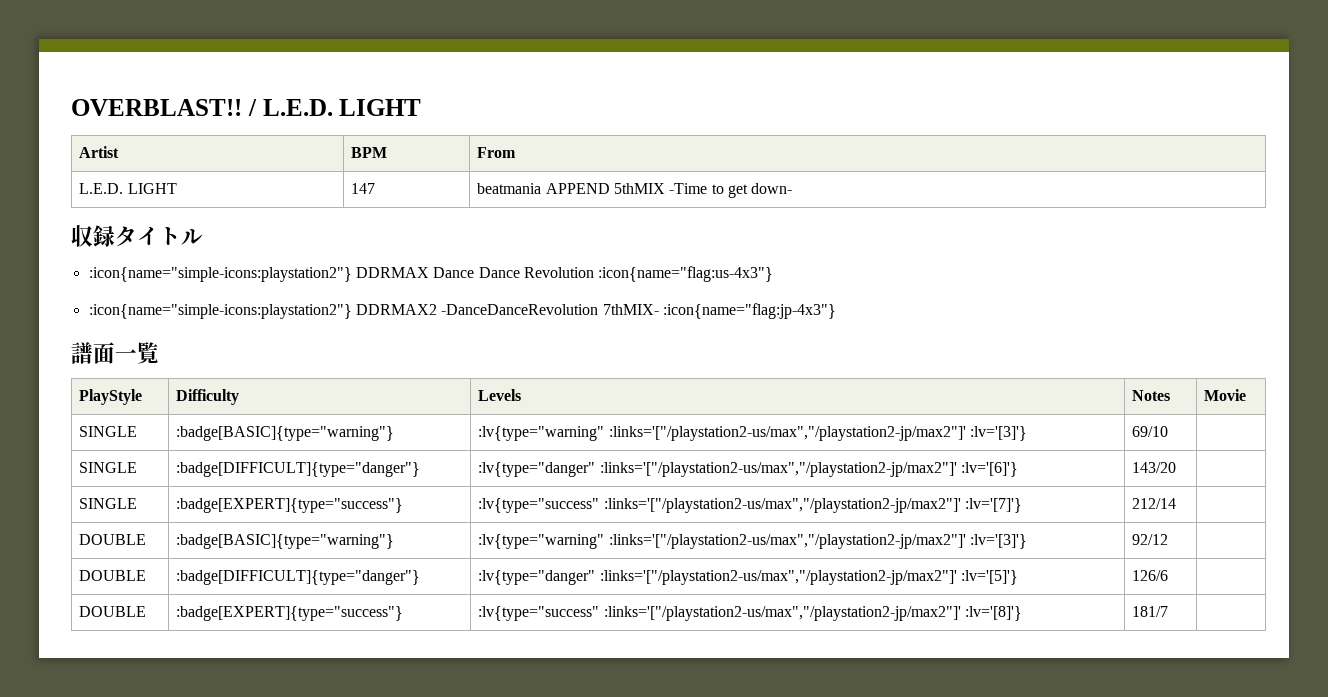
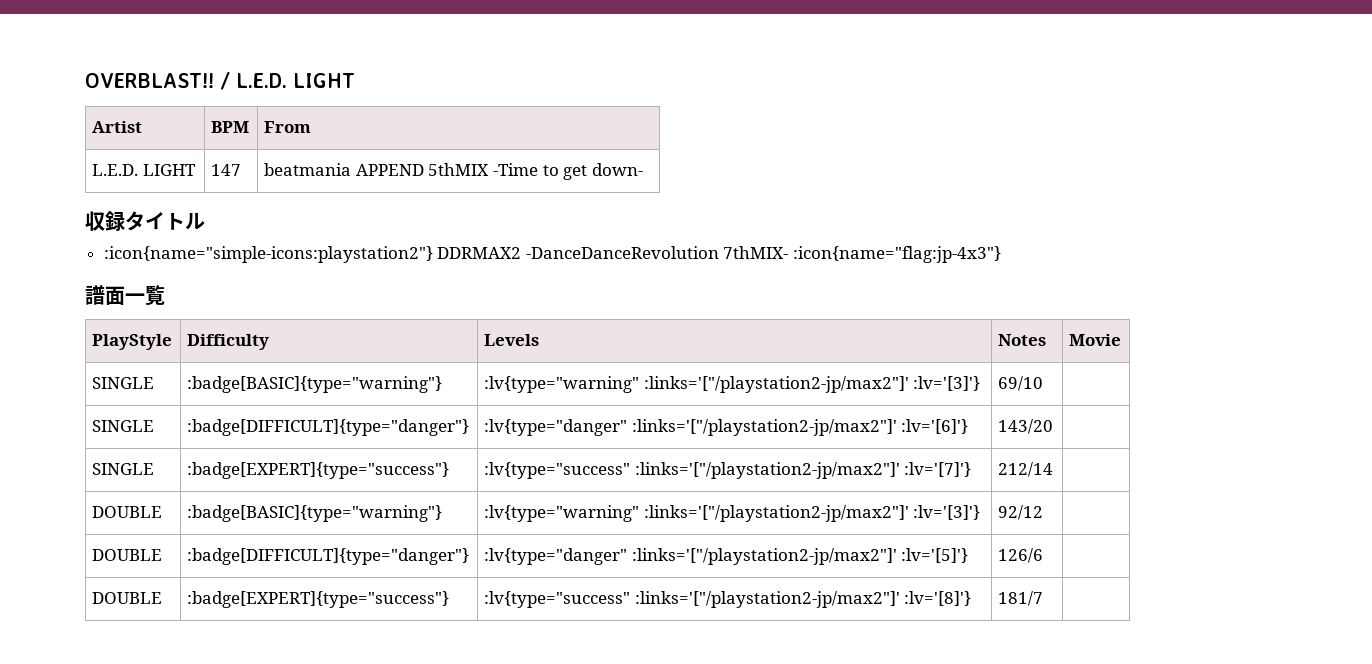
[88,266,774,282] // :icon{name="simple-icons:playstation2"} DDRMAX Dance Dance Revolution :icon{name="flag:us-4x3"} -> (205, 221) none
[608,426,966,441] :links='["/playstation2-us/max","/playstation2-jp/max2"]' -> [643,376,909,393] :links='["/playstation2-jp/max2"]'
[599,462,957,477] :links='["/playstation2-us/max","/playstation2-jp/max2"]' -> [631,419,897,436] :links='["/playstation2-jp/max2"]'
[603,498,961,513] :links='["/playstation2-us/max","/playstation2-jp/max2"]' -> [634,462,900,479] :links='["/playstation2-jp/max2"]'
[608,534,966,549] :links='["/playstation2-us/max","/playstation2-jp/max2"]' -> [643,505,909,522] :links='["/playstation2-jp/max2"]'
[599,570,957,585] :links='["/playstation2-us/max","/playstation2-jp/max2"]' -> [631,548,897,565] :links='["/playstation2-jp/max2"]'
[603,606,961,621] :links='["/playstation2-us/max","/playstation2-jp/max2"]' -> [634,591,900,608] :links='["/playstation2-jp/max2"]'

